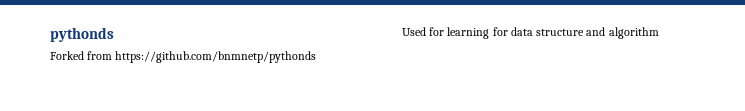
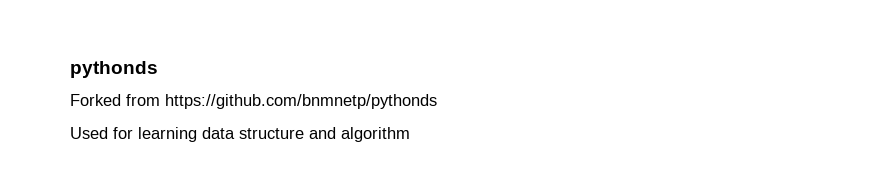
[492,27,508,36] for -> (197, 134) none

